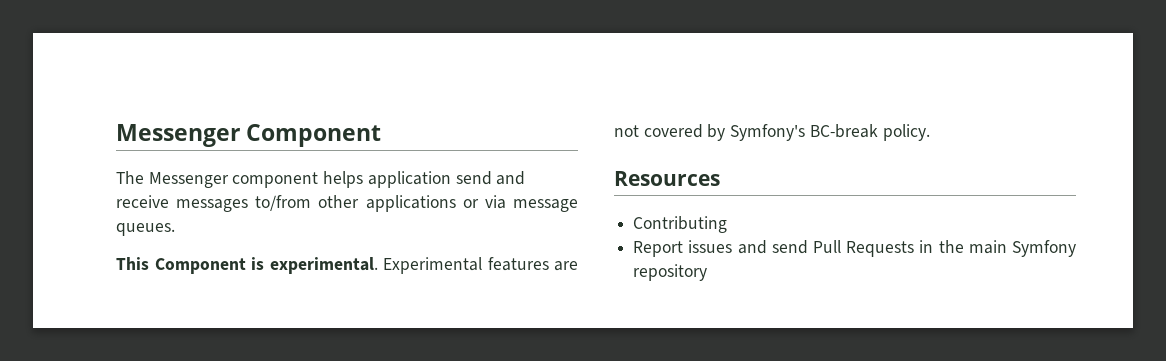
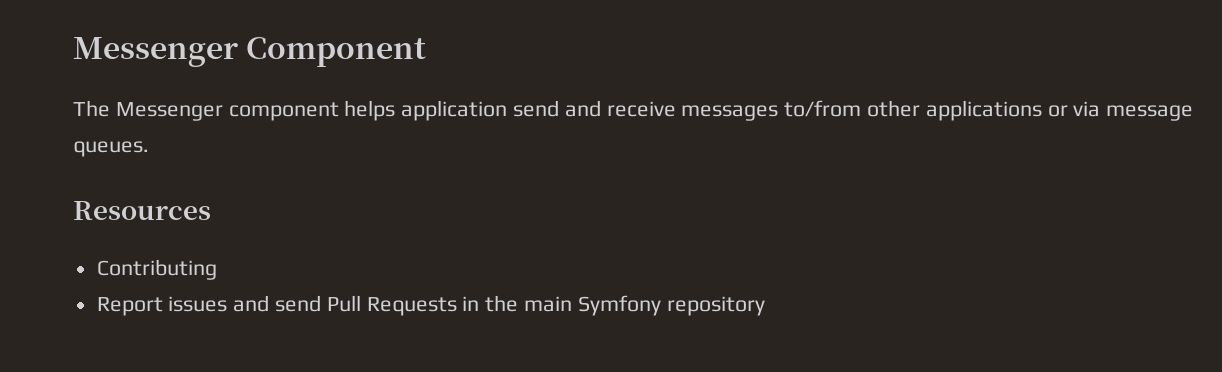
[116,257,578,274] [614,124,930,141] // This Component is experimental. Experimental features are not covered by Symfony's BC-break policy. -> (149, 149) none

